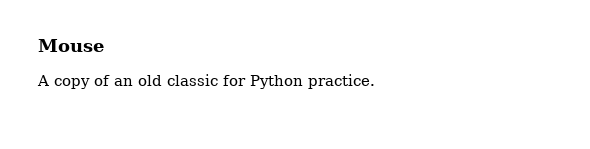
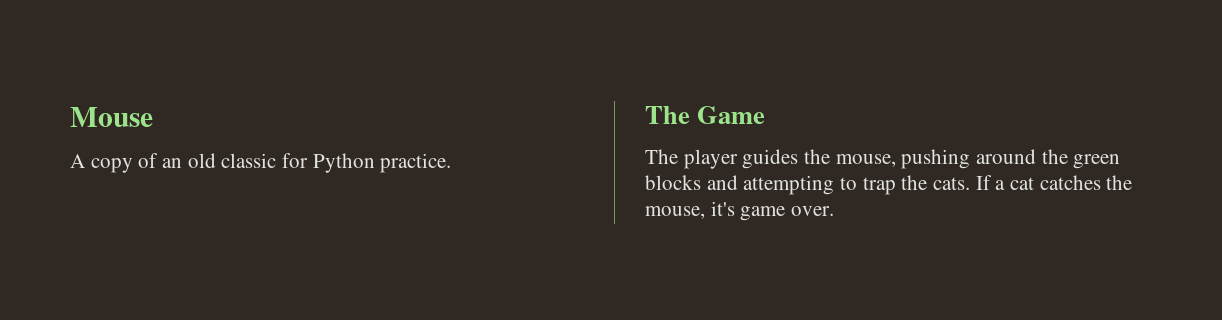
(375, 81) none -> [645,106,766,124] [645,149,1121,169] [645,175,1133,195] [645,201,835,221] // The Game // The player guides the mouse, pushing around the green blocks and attempting to trap the cats. If a cat catches the mouse, it's game over.

